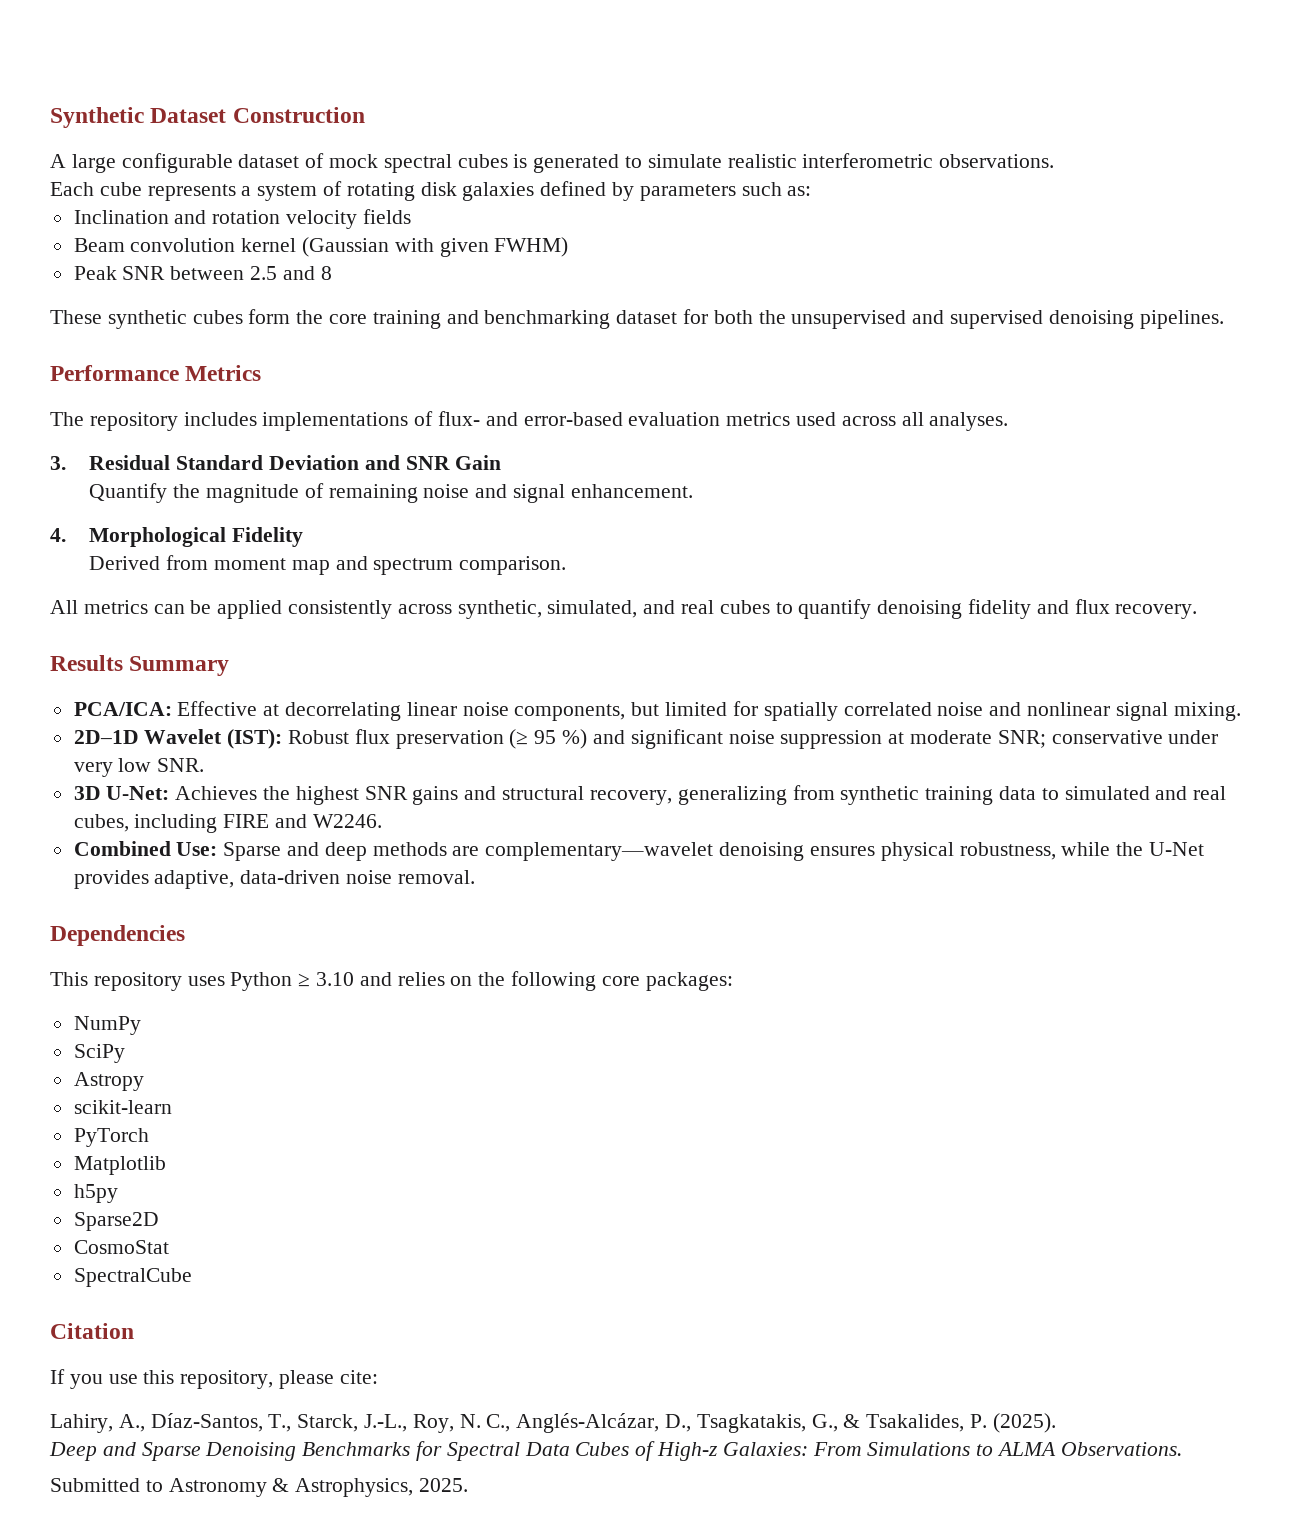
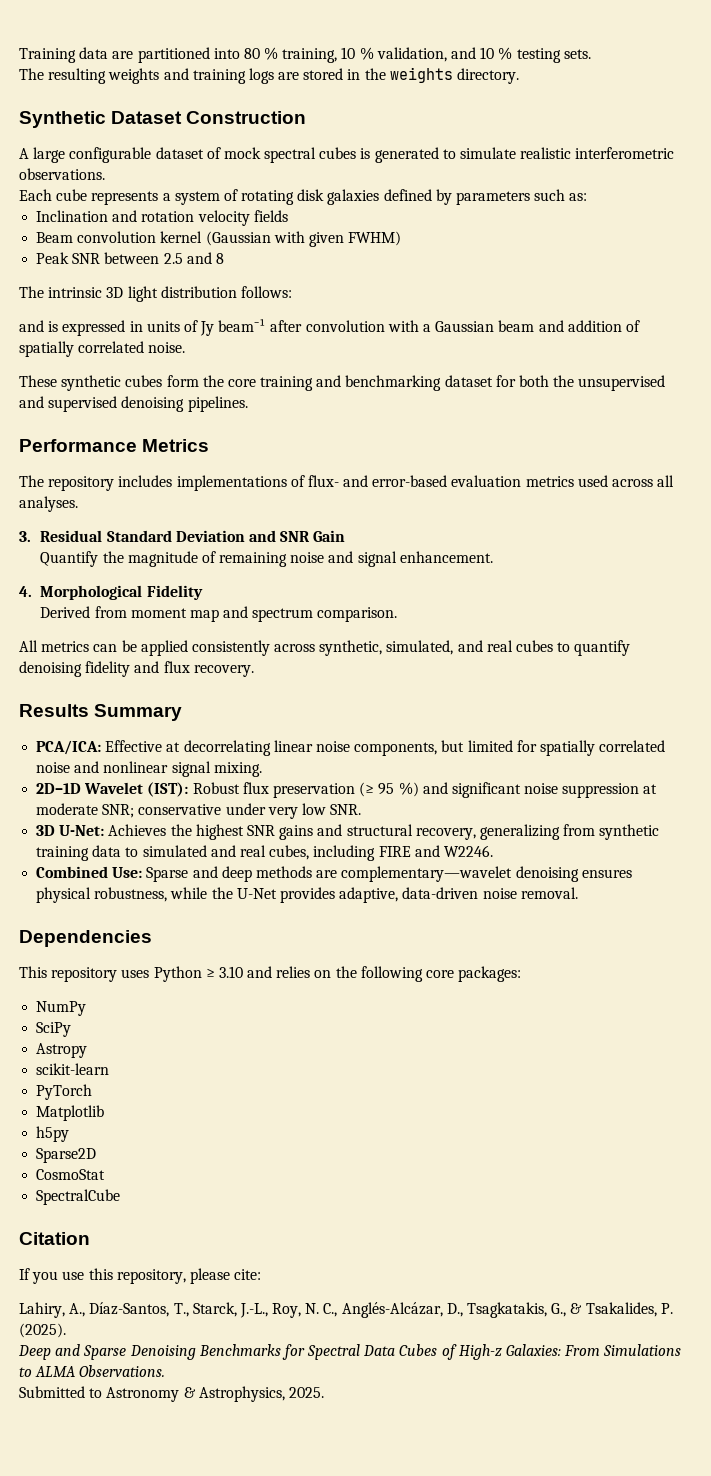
(50, 117) none -> [19,47,591,63] [19,67,520,84] Training data are partitioned into 80 % training, 10 % validation, and 10 % testing sets. // The resulting weights and training logs are stored in the weights directory. //
(332, 273) none -> [19,286,292,302] [19,319,640,336] [19,341,186,357] // The intrinsic 3D light distribution follows: // and is expressed in units of Jy beam⁻¹ after convolution with a Gaussian beam and addition of spatially correlated noise.

